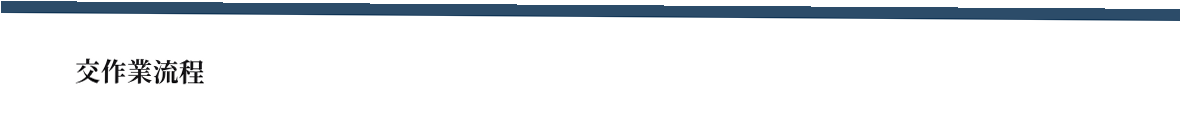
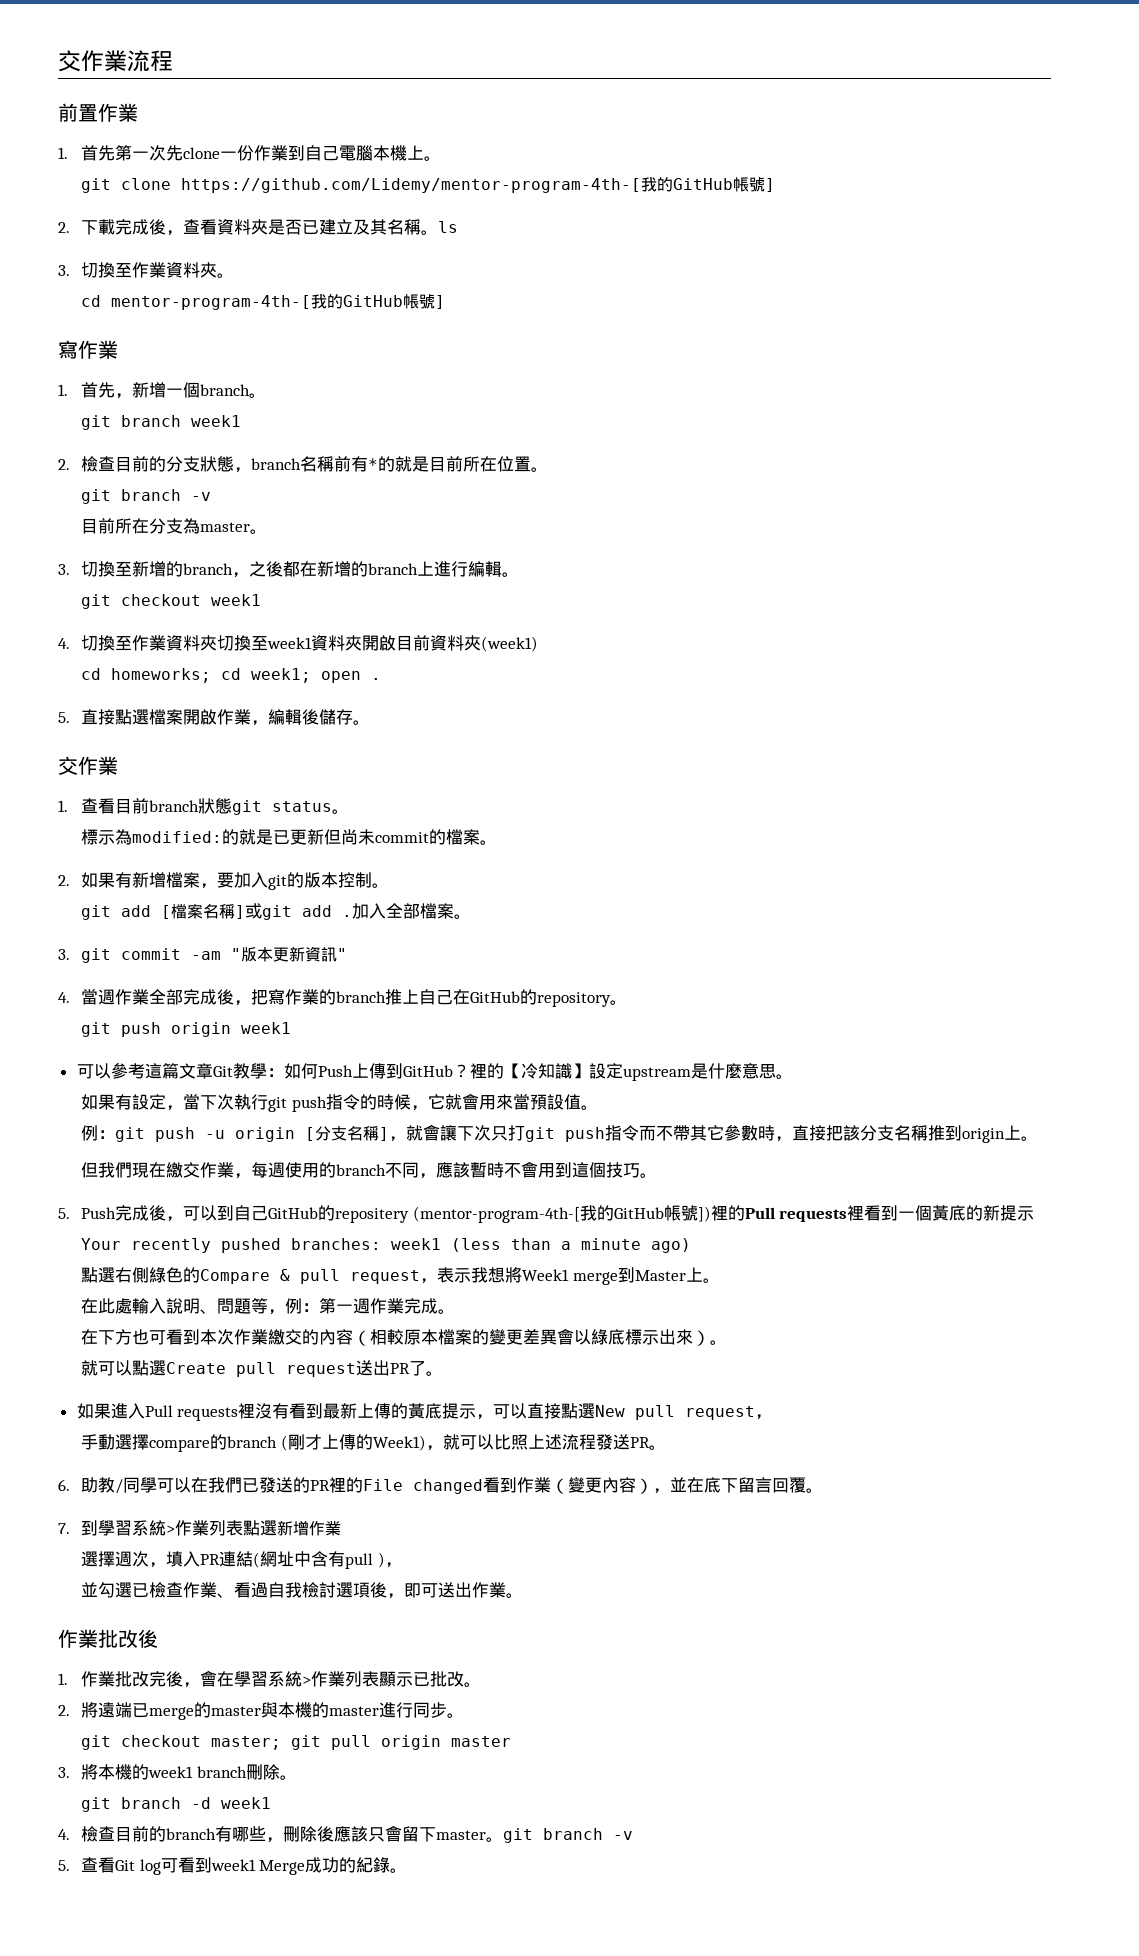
(206, 72) none -> [58,103,138,122] [58,145,442,161] [81,177,776,193] [58,219,459,236] [58,262,235,278] [81,294,446,310] [58,340,118,359] [58,382,267,399] [81,415,242,430] [58,456,549,473] [81,489,212,504] [81,518,268,534] [58,561,520,578] [81,594,262,609] [58,635,539,652] [81,668,382,683] [58,709,371,726] [58,756,118,775] [58,798,350,815] [81,829,498,845] [58,872,390,890] [81,903,472,920] [58,946,348,963] [58,989,628,1007] [81,1022,292,1037] [76,1062,793,1081] [81,1093,598,1112] [81,1124,1039,1143] [81,1161,658,1179] [58,1205,1035,1223] [81,1238,692,1253] [81,1267,720,1285] [81,1298,456,1315] [81,1328,728,1346] [81,1360,444,1377] [76,1403,773,1421] [81,1434,666,1452] [58,1477,824,1494] [58,1520,342,1536] [81,1551,402,1569] [81,1582,524,1599] [58,1629,158,1648] [58,1670,482,1688] [58,1702,465,1720] [81,1735,512,1750] [58,1764,297,1780] [81,1797,272,1812] [58,1825,634,1843] [58,1857,408,1875] // 前置作業 // 1.首先第一次先clone一份作業到自己電腦本機上。 // git clone https://github.com/Lidemy/mentor-program-4th-[我的GitHub帳號] // 2.下載完成後，查看資料夾是否已建立及其名稱。ls // 3.切換至作業資料夾。 // cd mentor-program-4th-[我的GitHub帳號] // 寫作業 // 1.首先，新增一個branch。 // git branch week1 // 2.檢查目前的分支狀態，branch名稱前有*的就是目前所在位置。 // git branch -v // 目前所在分支為master。 // 3.切換至新增的branch，之後都在新增的branch上進行編輯。 // git checkout week1 // 4.切換至作業資料夾切換至week1資料夾開啟目前資料夾(week1) // cd homeworks; cd week1; open . // 5.直接點選檔案開啟作業，編輯後儲存。 // 交作業 // 1.查看目前branch狀態git status。 // 標示為modified:的就是已更新但尚未commit的檔案。 // 2.如果有新增檔案，要加入git的版本控制。 // git add [檔案名稱]或git add .加入全部檔案。 // 3. git commit -am "版本更新資訊" // 4.當週作業全部完成後，把寫作業的branch推上自己在GitHub的repository。 // git push origin week1 // 可以參考這篇文章Git教學：如何Push上傳到GitHub？裡的【冷知識】設定upstream是什麼意思。 // 如果有設定，當下次執行git push指令的時候，它就會用來當預設值。 // 例：git push -u origin [分支名稱]，就會讓下次只打git push指令而不帶其它參數時，直接把該分支名稱推到origin上。 // 但我們現在繳交作業，每週使用的branch不同，應該暫時不會用到這個技巧。 // 5. Push完成後，可以到自己GitHub的repositery (mentor-program-4th-[我的GitHub帳號])裡的Pull requests裡看到一個黃底的新提示Your recently pushed branches: week1 (less than a minute ago) // 點選右側綠色的Compare & pull request，表示我想將Week1 merge到Master上。 // 在此處輸入說明、問題等，例：第一週作業完成。 // 在下方也可看到本次作業繳交的內容（相較原本檔案的變更差異會以綠底標示出來）。 // 就可以點選Create pull request送出PR了。 // 如果進入Pull requests裡沒有看到最新上傳的黃底提示，可以直接點選New pull request， // 手動選擇compare的branch (剛才上傳的Week1)，就可以比照上述流程發送PR。 // 6.助教/同學可以在我們已發送的PR裡的File changed看到作業（變更內容），並在底下留言回覆。 // 7.到學習系統>作業列表點選新增作業 // 選擇週次，填入PR連結(網址中含有pull )， // 並勾選已檢查作業、看過自我檢討選項後，即可送出作業。 // 作業批改後 // 1.作業批改完後，會在學習系統>作業列表顯示已批改。 // 2.將遠端已merge的master與本機的master進行同步。 // git checkout master; git pull origin master // 3.將本機的week1 branch刪除。 // git branch -d week1 // 4.檢查目前的branch有哪些，刪除後應該只會留下master。git branch -v // 5.查看Git log可看到week1 Merge成功的紀錄。

